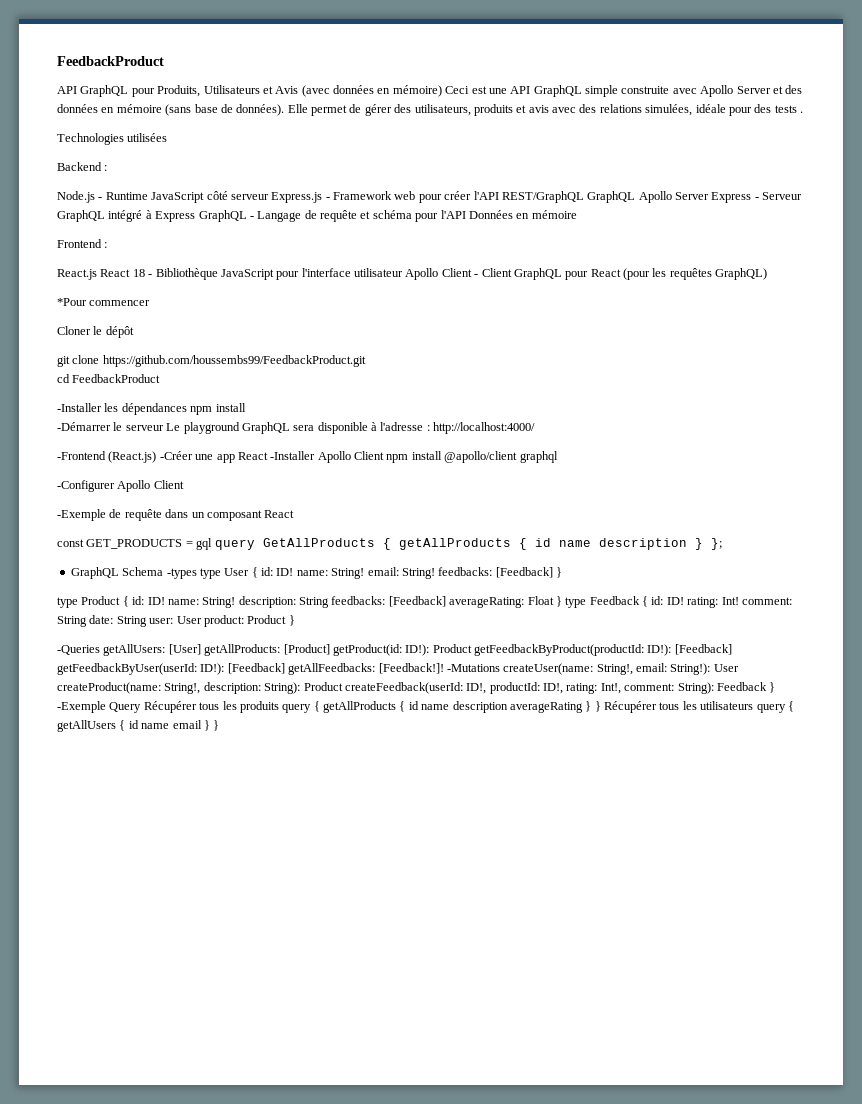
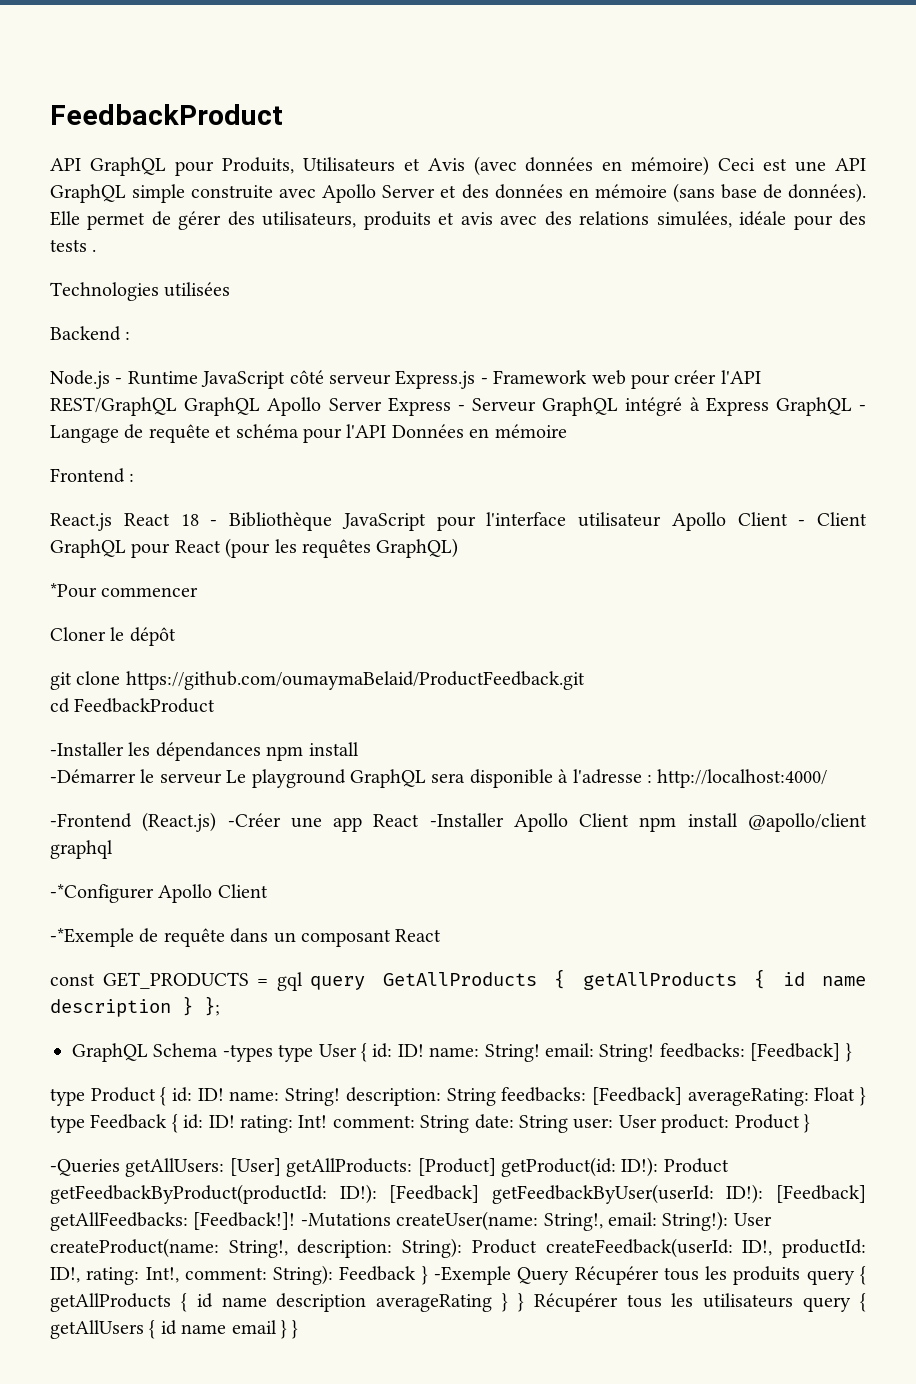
[102,355,366,367] https://github.com/houssembs99/FeedbackProduct.git -> [125,671,585,690] https://github.com/oumaymaBelaid/ProductFeedback.git
[57,480,115,492] -Configurer -> [50,884,154,903] -*Configurer
[57,509,106,521] -Exemple -> [50,928,134,947] -*Exemple

